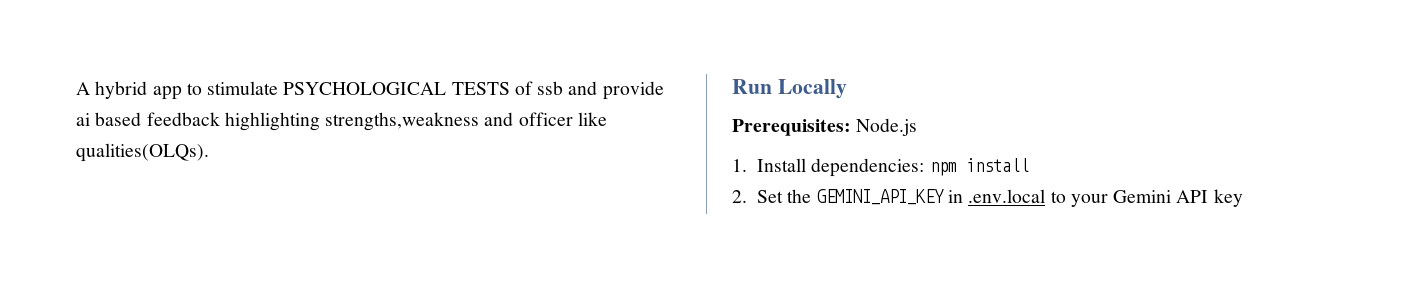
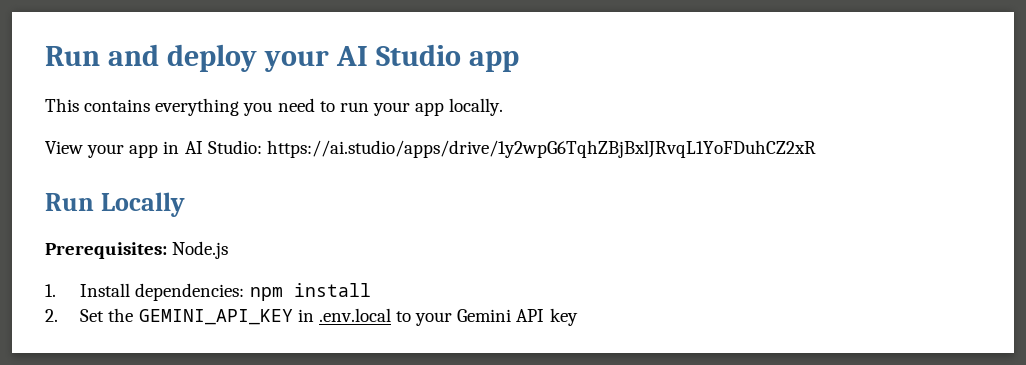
[76,81,664,100] [76,112,607,131] [76,143,209,162] A hybrid app to stimulate PSYCHOLOGICAL TESTS of ssb and provide ai based feedback highlighting strengths,weakness and officer like qualities(OLQs). -> [45,44,519,72] [45,98,504,116] [45,140,816,158] Run and deploy your AI Studio app // This contains everything you need to run your app locally. // View your app in AI Studio: https://ai.studio/apps/drive/1y2wpG6TqhZBjBxlJRvqL1YoFDuhCZ2xR

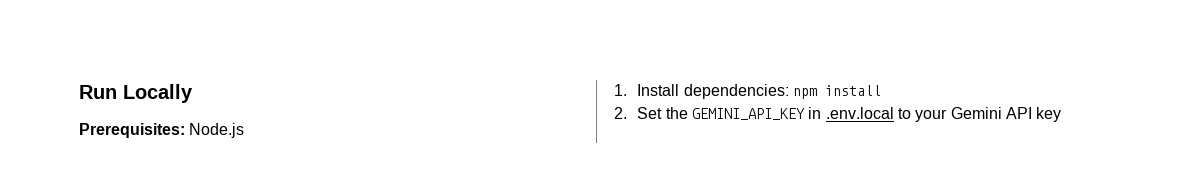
[45,44,519,72] [45,98,504,116] [45,140,816,158] [45,193,94,211] Run and deploy your AI Studio app // This contains everything you need to run your app locally. // View your app in AI Studio: https://ai.studio/apps/drive/1y2wpG6TqhZBjBxlJRvqL1YoFDuhCZ2xR // Run -> [79,85,117,99] Run

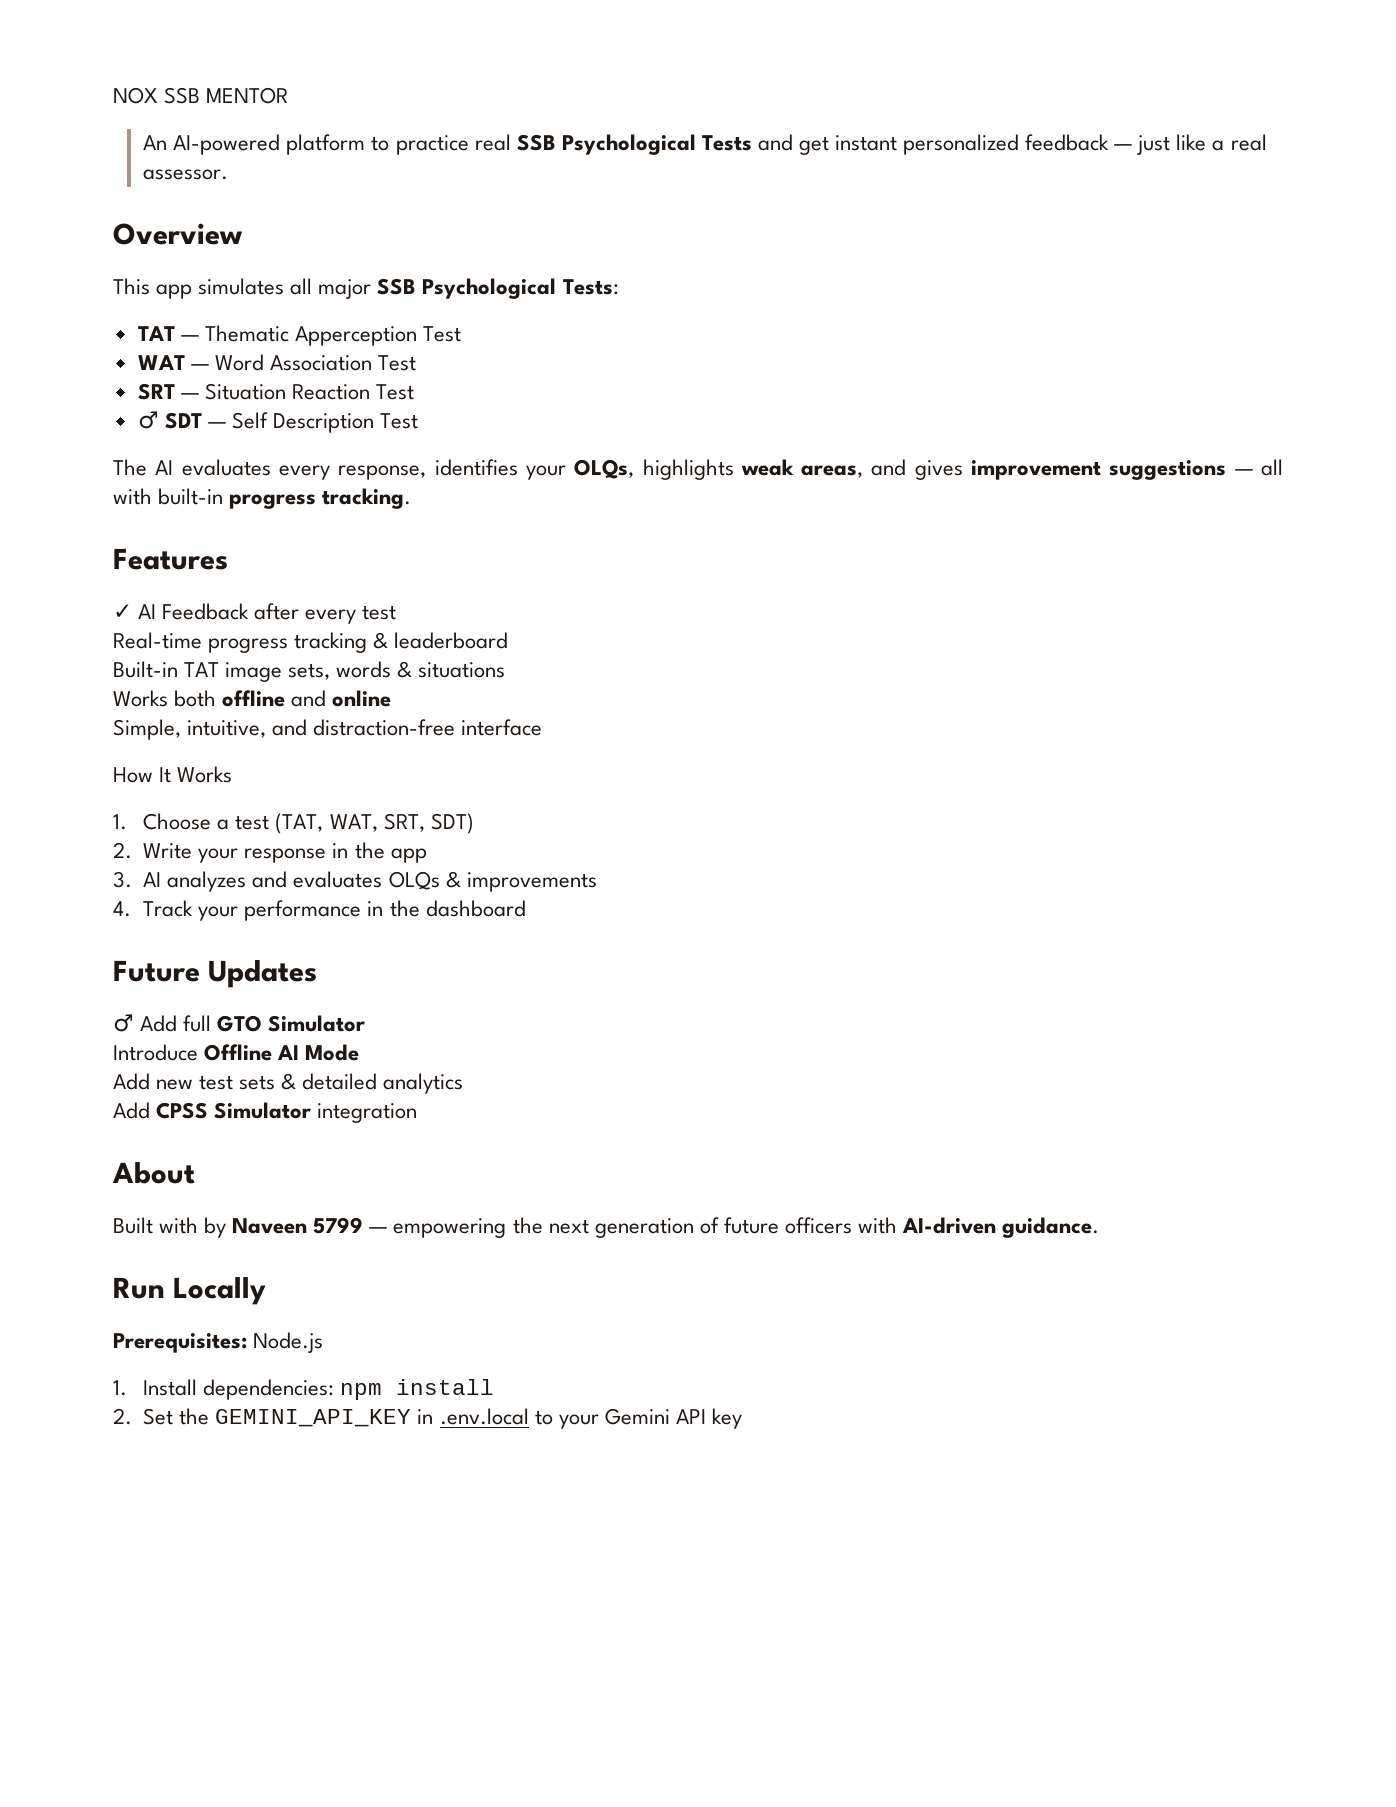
(79, 92) none -> [113,87,289,104] [143,134,1267,155] [143,169,229,180] [113,223,243,245] [113,278,619,299] [137,325,462,346] [137,354,417,371] [137,383,415,400] [137,411,419,433] [113,459,1283,480] [113,488,412,509] [113,548,228,570] [113,603,397,624] [113,632,509,653] [113,661,506,682] [113,690,392,707] [113,719,543,740] [113,766,233,783] [113,813,474,834] [113,842,427,863] [113,871,597,892] [113,900,526,921] [113,960,318,988] [113,1014,366,1032] [113,1044,360,1061] [113,1073,464,1094] [113,1102,418,1123] [112,1162,195,1184] [113,1217,1100,1238] NOX SSB MENTOR // An AI-powered platform to practice real SSB Psychological Tests and get instant personalized feedback — just like a real assessor. // Overview // This app simulates all major SSB Psychological Tests: // TAT — Thematic Apperception Test // WAT — Word Association Test // SRT — Situation Reaction Test // ♂ SDT — Self Description Test // The AI evaluates every response, identifies your OLQs, highlights weak areas, and gives improvement suggestions — all with built-in progress tracking. // Features // ✓ AI Feedback after every test // Real-time progress tracking & leaderboard // Built-in TAT image sets, words & situations // Works both offline and online // Simple, intuitive, and distraction-free interface // How It Works // 1. Choose a test (TAT, WAT, SRT, SDT) // 2. Write your response in the app // 3. AI analyzes and evaluates OLQs & improvements // 4. Track your performance in the dashboard // Future Updates // ♂ Add full GTO Simulator // Introduce Offline AI Mode // Add new test sets & detailed analytics // Add CPSS Simulator integration // About // Built with by Naveen 5799 — empowering the next generation of future officers with AI-driven guidance. //

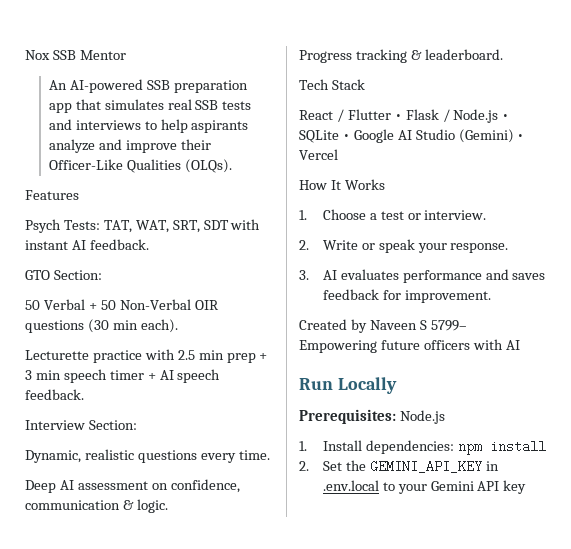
[113,87,289,104] NOX SSB MENTOR -> [25,50,126,60] Nox SSB Mentor
[286,134,1267,155] [143,169,229,180] [113,223,243,245] [113,278,619,299] [137,325,462,346] [137,354,417,371] [137,383,415,400] [137,411,419,433] [113,459,1283,480] [113,488,412,509] [113,548,228,570] [113,603,397,624] [113,632,509,653] [113,661,506,682] [113,690,392,707] [113,719,543,740] platform to practice real SSB Psychological Tests and get instant personalized feedback — just like a real assessor. // Overview // This app simulates all major SSB Psychological Tests: // TAT — Thematic Apperception Test // WAT — Word Association Test // SRT — Situation Reaction Test // ♂ SDT — Self Description Test // The AI evaluates every response, identifies your OLQs, highlights weak areas, and gives improvement suggestions — all with built-in progress tracking. // Features // ✓ AI Feedback after every test // Real-time progress tracking & leaderboard // Built-in TAT image sets, words & situations // Works both offline and online // Simple, intuitive, and distraction-free interface -> [146,80,248,93] [48,99,252,113] [48,119,249,133] [48,139,211,153] [48,159,232,173] [25,190,79,200] [25,219,261,233] [25,239,149,250] [25,270,102,280] [25,299,219,310] [25,319,178,333] [25,349,268,363] [25,369,221,383] [25,389,84,400] [25,420,137,430] [25,449,270,463] [25,479,240,493] [25,499,168,513] [299,49,503,63] [299,79,365,90] [299,109,510,123] [299,129,525,143] [299,149,338,160] SSB preparation app that simulates real SSB tests and interviews to help aspirants analyze and improve their Officer-Like Qualities (OLQs). // Features // Psych Tests: TAT, WAT, SRT, SDT with instant AI feedback. // GTO Section: // 50 Verbal + 50 Non-Verbal OIR questions (30 min each). // Lecturette practice with 2.5 min prep + 3 min speech timer + AI speech feedback. // Interview Section: // Dynamic, realistic questions every time. // Deep AI assessment on confidence, communication & logic. // Progress tracking & leaderboard. // Tech Stack // React / Flutter • Flask / Node.js • SQLite • Google AI Studio (Gemini) • Vercel
[275,813,474,834] [113,842,427,863] [113,871,597,892] [113,900,526,921] [113,960,318,988] [113,1014,366,1032] [113,1044,360,1061] [113,1073,464,1094] [113,1102,418,1123] [112,1162,195,1184] [113,1217,719,1238] (TAT, WAT, SRT, SDT) // 2. Write your response in the app // 3. AI analyzes and evaluates OLQs & improvements // 4. Track your performance in the dashboard // Future Updates // ♂ Add full GTO Simulator // Introduce Offline AI Mode // Add new test sets & detailed analytics // Add CPSS Simulator integration // About // Built with by Naveen 5799 — empowering the next generation of -> [407,210,487,220] [299,239,509,253] [299,269,546,283] [322,289,491,303] [299,319,467,333] [299,340,377,353] or interview. // 2. Write or speak your response. // 3. AI evaluates performance and saves feedback for improvement. // Created by Naveen S 5799– Empowering
[902,1217,1100,1238] AI-driven guidance. -> [505,340,520,350] AI

